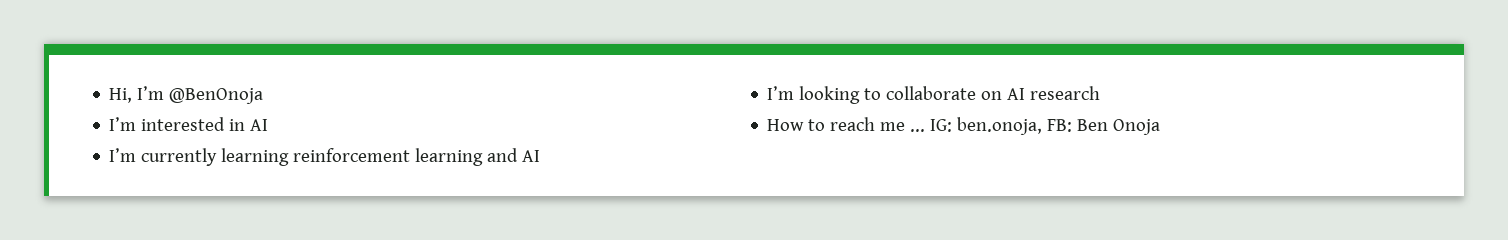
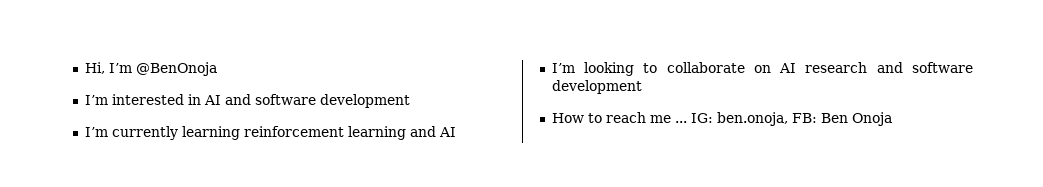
(269, 125) none -> [224,94,410,108] and software development
(1101, 93) none -> [876,62,973,73] [551,80,642,94] and software development

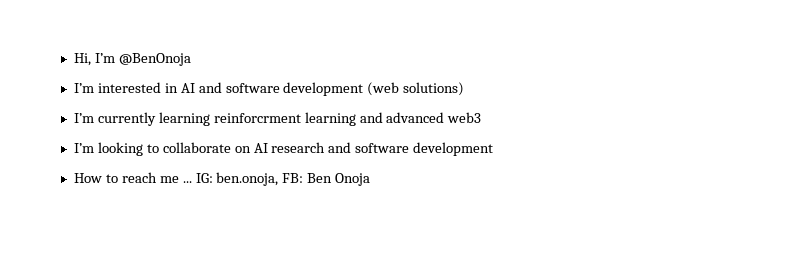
(410, 101) none -> [367,82,465,96] (web solutions)
[243,126,344,137] reinforcement -> [213,113,301,123] reinforcrment
[438,127,456,137] AI -> [386,112,482,123] advanced web3

